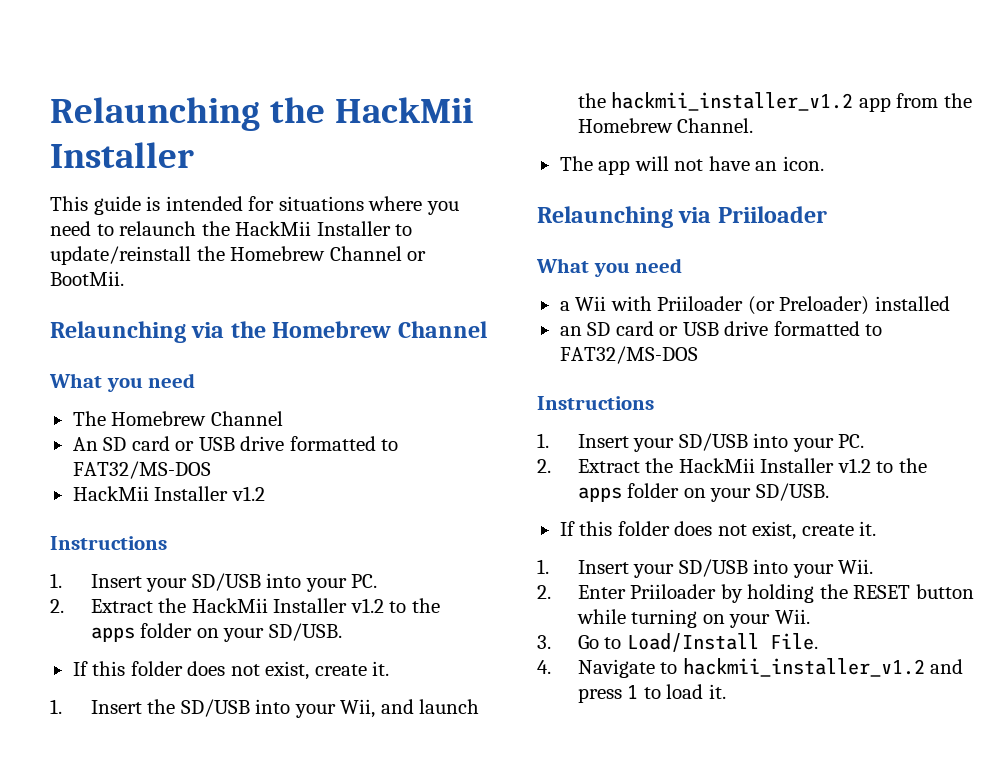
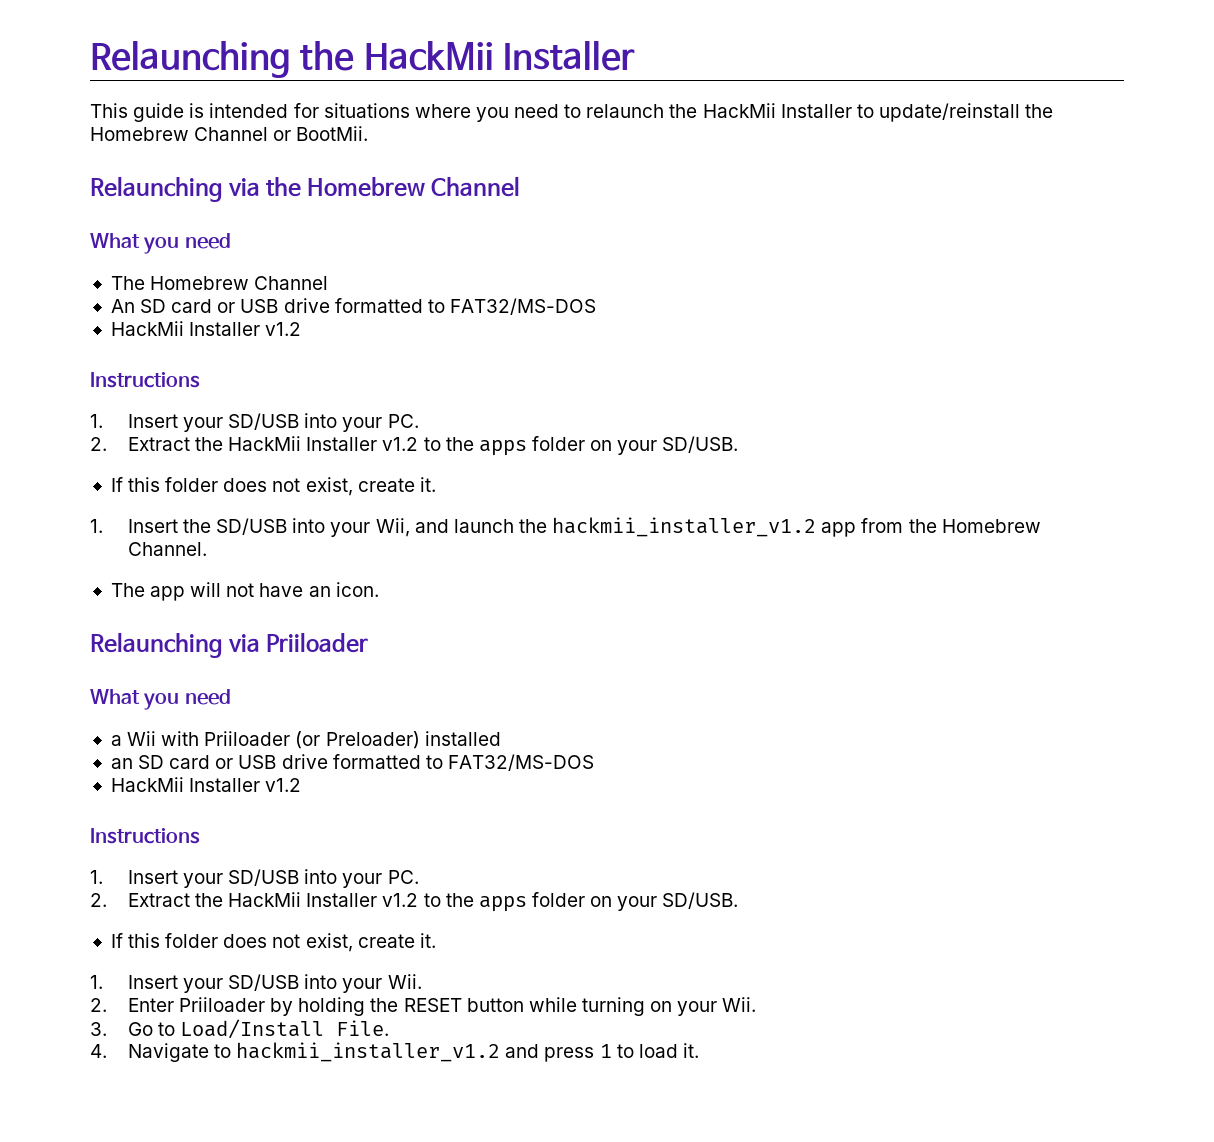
(698, 355) none -> [110,777,302,792] // HackMii Installer v1.2

